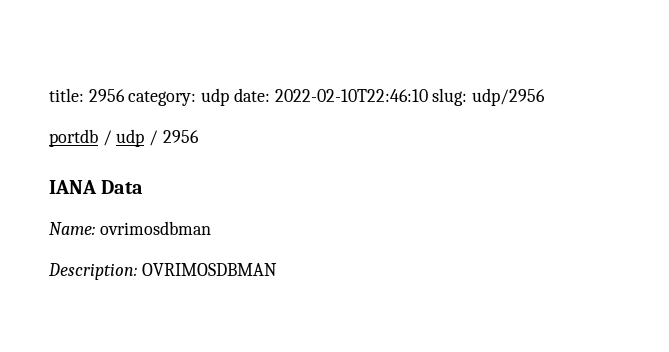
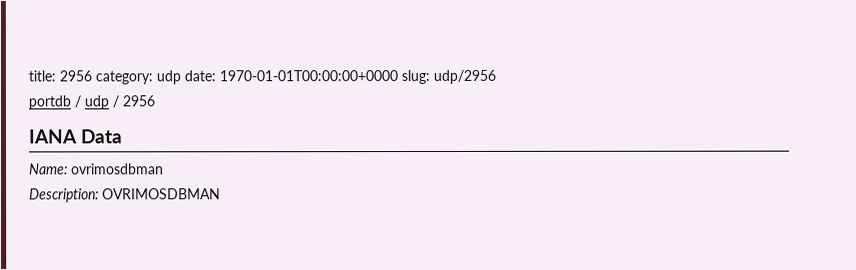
[274,89,428,102] 2022-02-10T22:46:10 -> [219,70,398,82] 1970-01-01T00:00:00+0000

